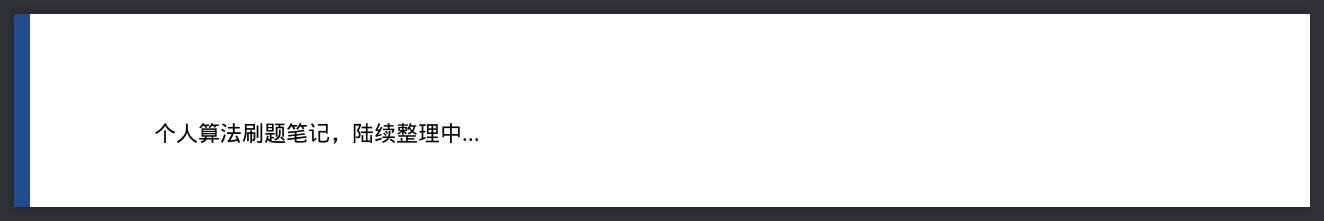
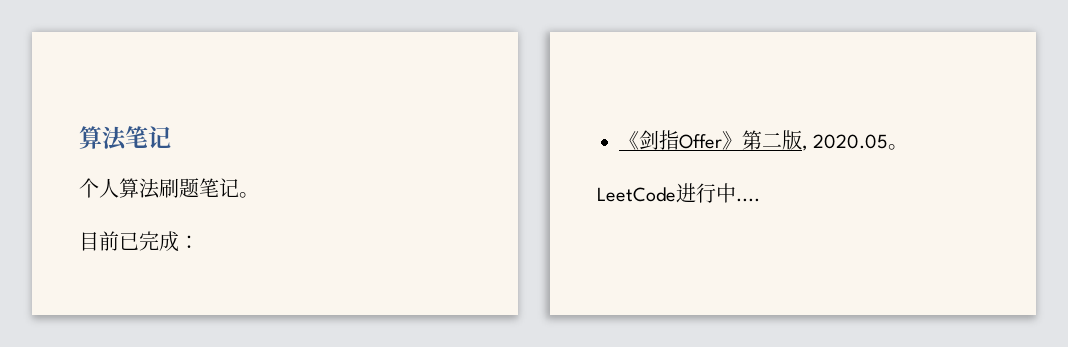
(154, 133) none -> [79,126,171,151] 算法笔记 //
[330,123,481,144] ，陆续整理中... -> [239,192,259,198] [79,231,199,252] [619,130,909,151] [597,183,760,203] 。 // 目前已完成： // 《剑指Offer》第二版, 2020.05。 // LeetCode进行中....

